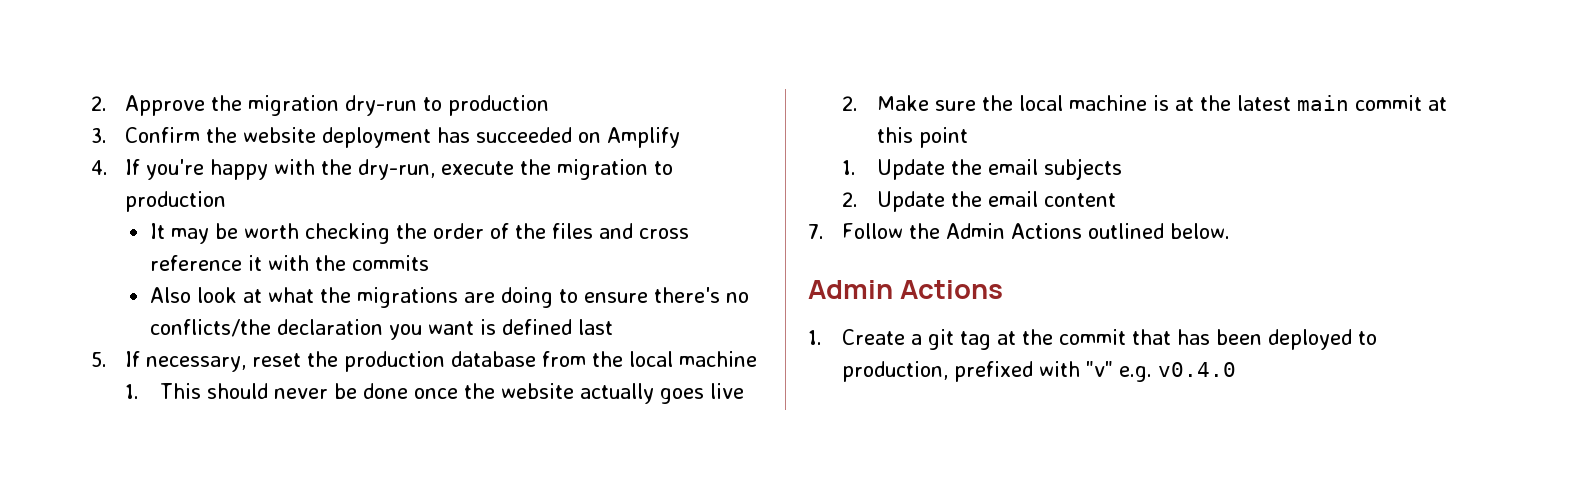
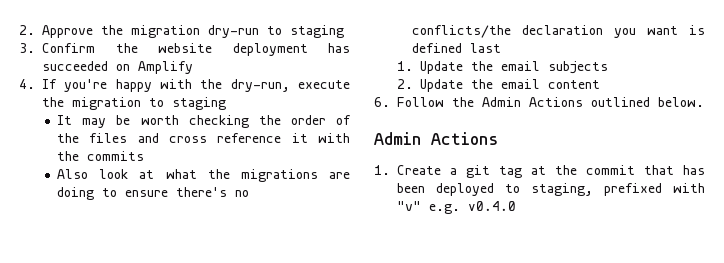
[448,95,550,116] production -> [290,25,344,38] staging
[125,191,227,212] production -> [172,97,226,110] staging
[91,351,758,372] [125,383,744,404] [842,95,1447,111] [876,127,968,148] // 5. If necessary, reset the production database from the local machine // 1. This should never be done once the website actually goes live // 2. Make sure the local machine is at the latest main commit at this point -> (502, 48) none
[808,224,824,239] 7. -> [374,97,390,107] 6.
[842,361,949,382] production, -> [531,183,593,196] staging,

